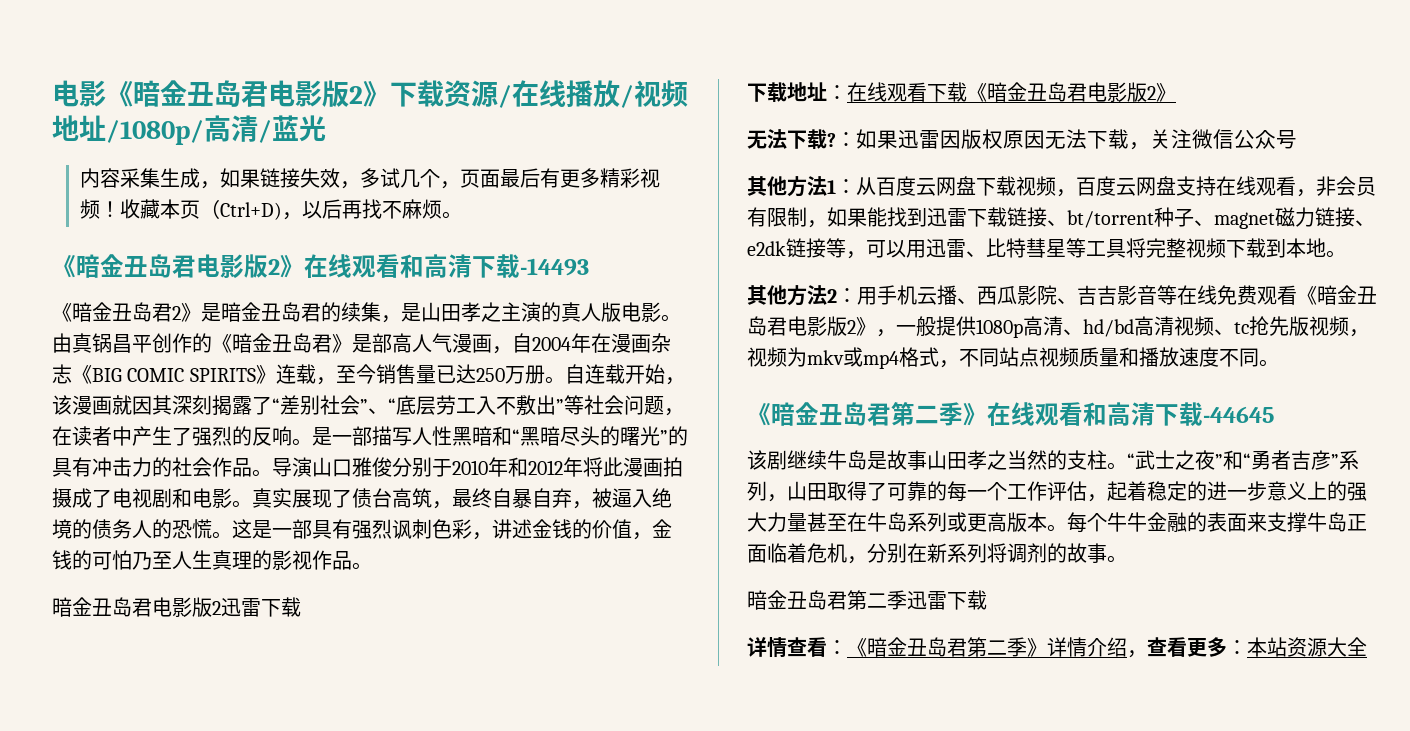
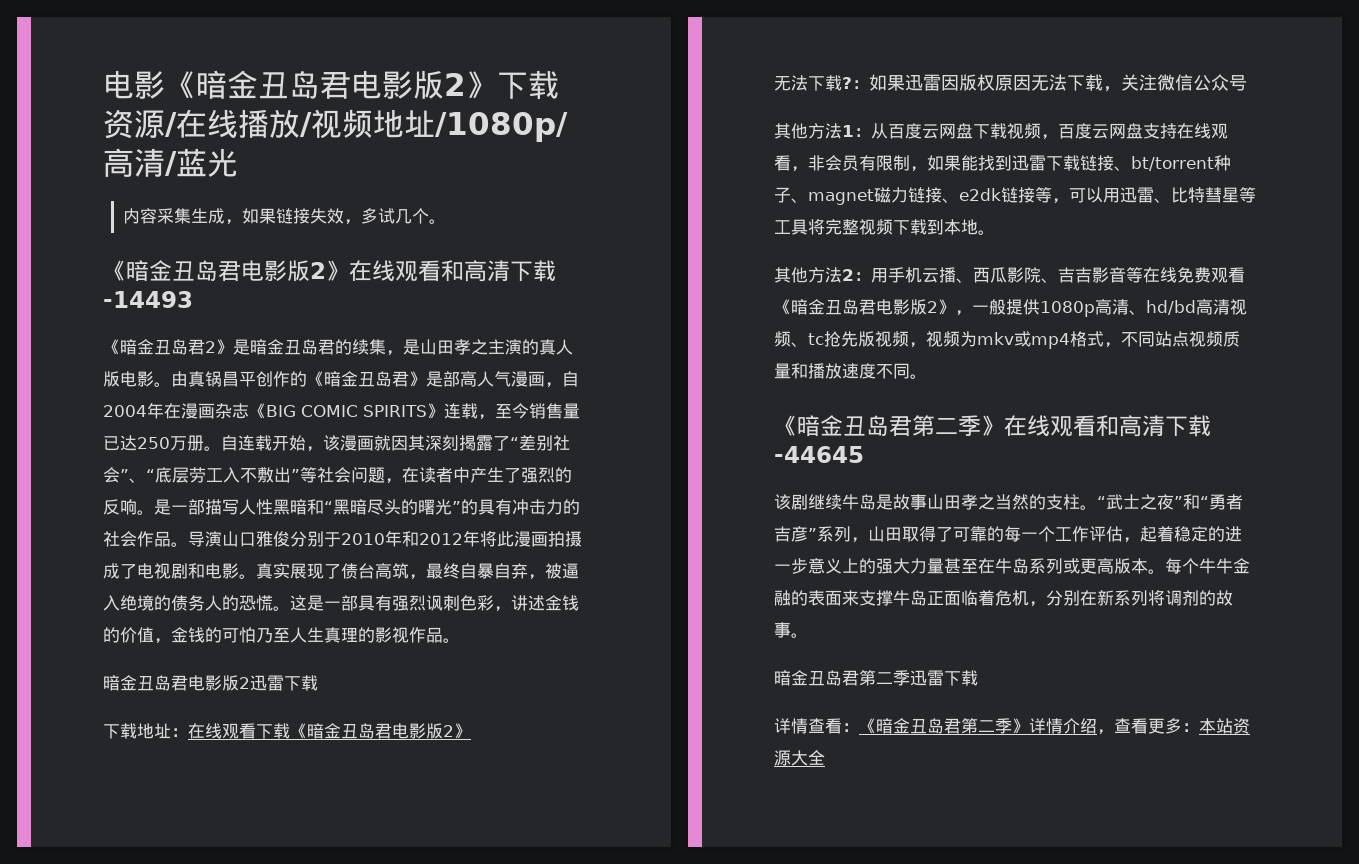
[439,168,660,189] [79,199,442,220] ，页面最后有更多精彩视频！收藏本页（Ctrl+D)，以后再找不麻烦 -> (430, 216) none

